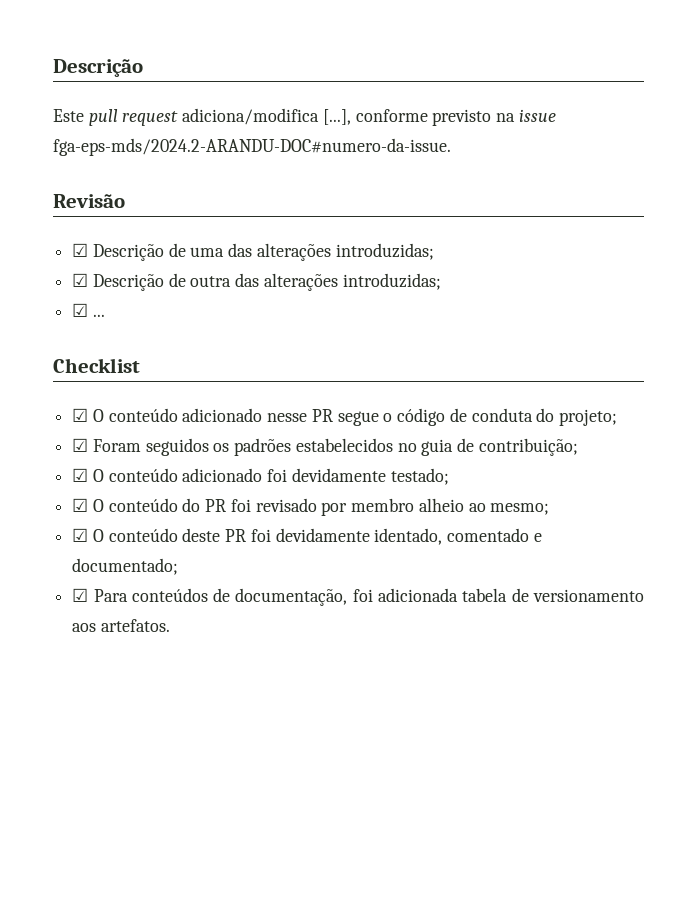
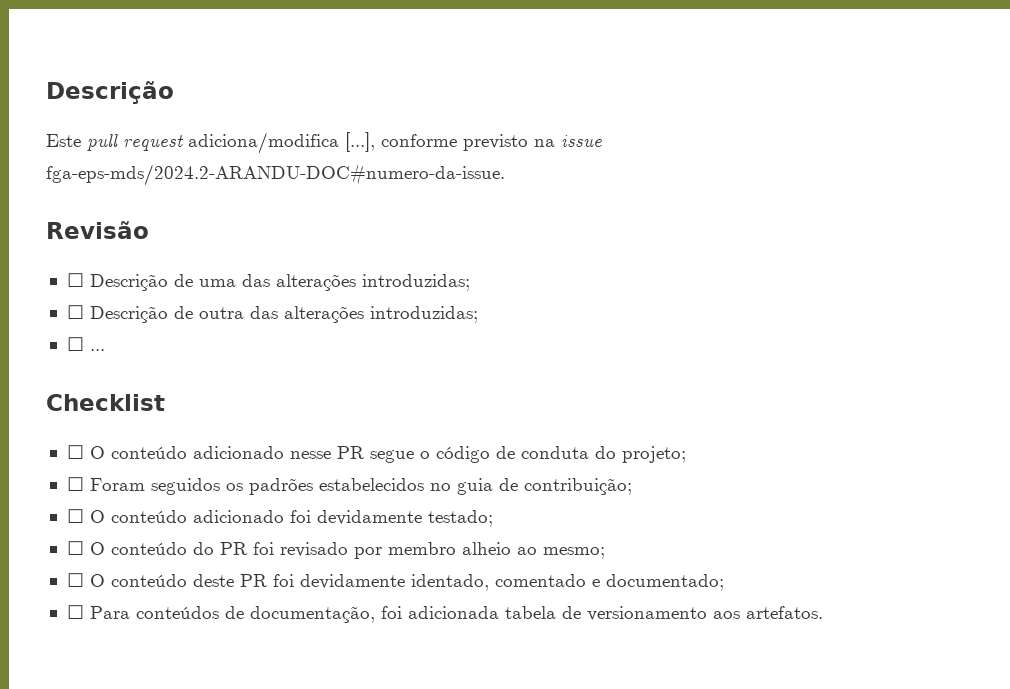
[72,243,89,257] ☑ -> [66,273,84,287] ☐
[72,273,89,287] ☑ -> [66,305,84,319] ☐
[72,303,89,317] ☑ -> [66,337,84,351] ☐
[72,408,89,422] ☑ -> [66,445,84,459] ☐
[72,438,89,452] ☑ -> [66,477,84,491] ☐
[72,468,89,482] ☑ -> [66,509,84,523] ☐
[72,498,89,512] ☑ -> [66,541,84,555] ☐
[72,528,89,542] ☑ -> [66,573,84,587] ☐
[72,588,89,602] ☑ -> [66,605,84,619] ☐

